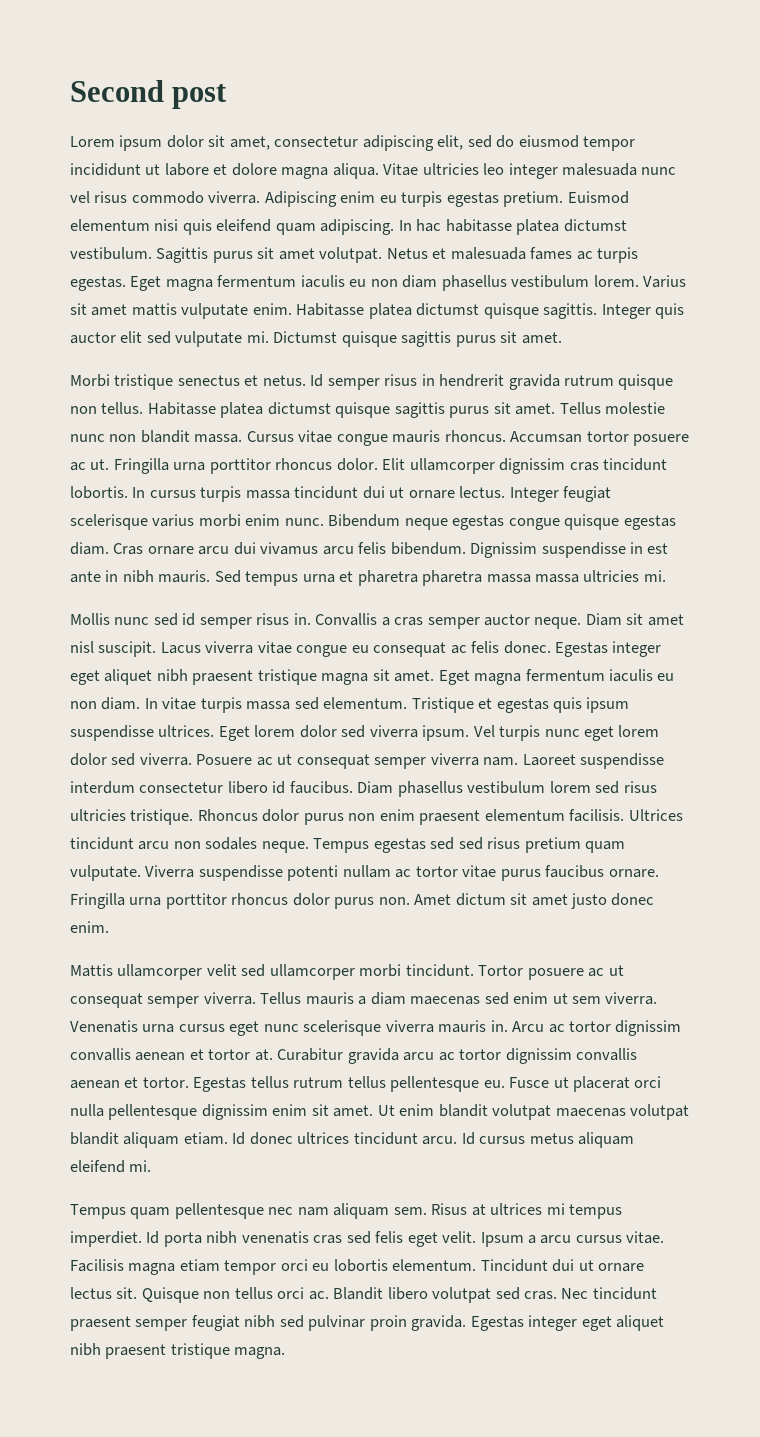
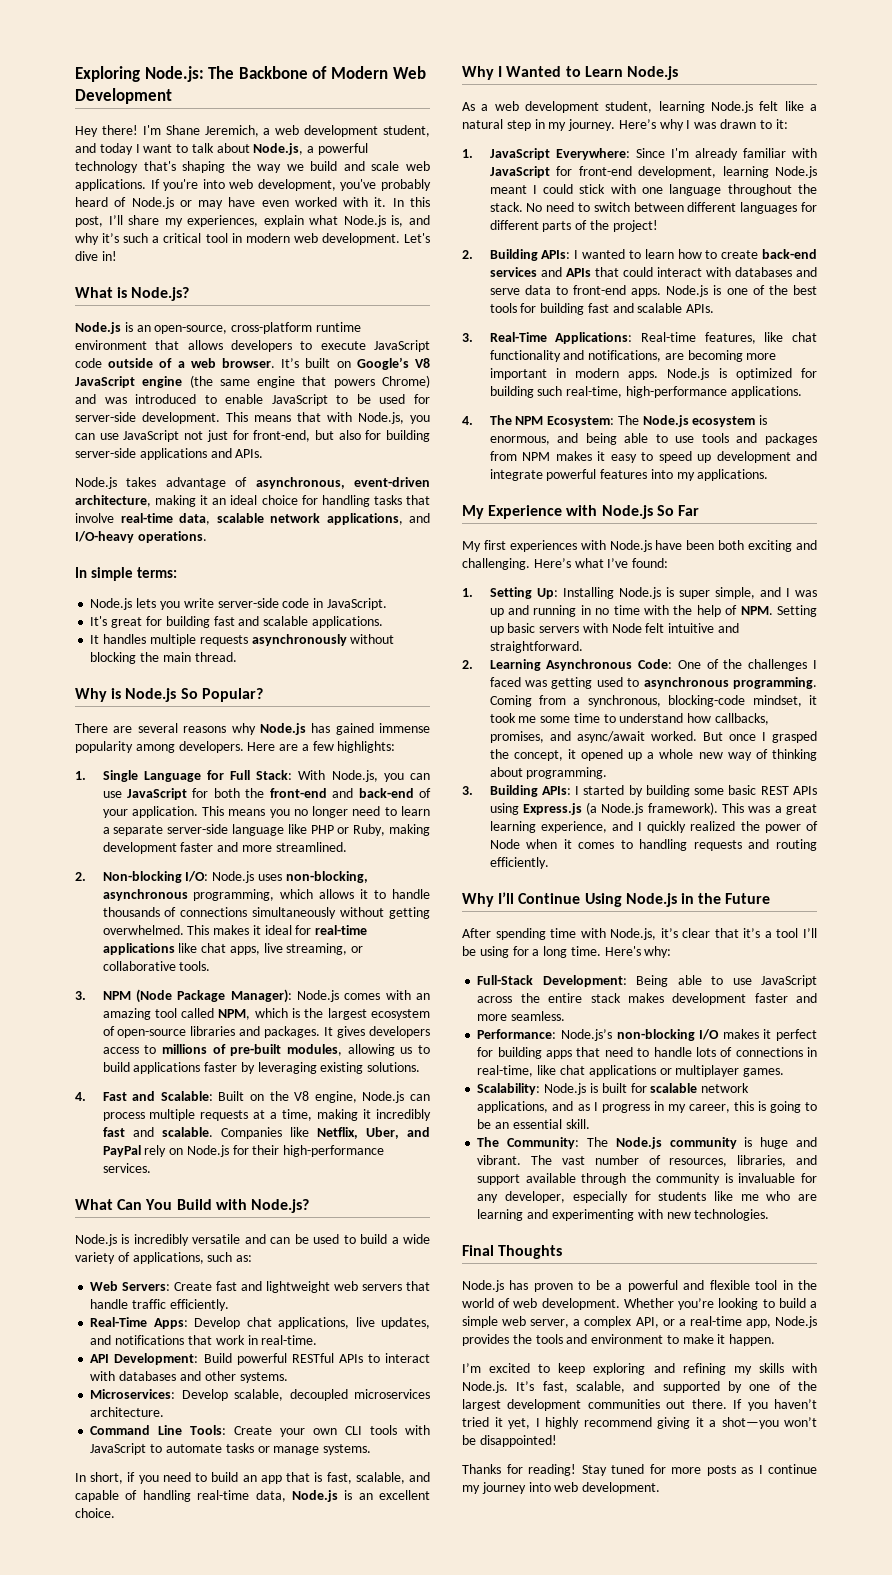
[70,80,228,109] [70,135,636,151] [70,163,677,179] [70,191,629,207] [70,219,627,235] [70,247,639,263] [70,275,687,291] [70,303,685,319] [70,331,562,347] [70,374,674,390] [70,402,666,418] [70,430,690,446] [70,458,668,474] [70,486,612,502] [70,514,676,530] [70,542,669,558] [70,570,666,586] [70,613,684,629] [70,641,662,657] [70,669,675,685] [70,697,630,713] [70,725,660,741] [70,753,665,769] [70,781,657,797] [70,809,683,825] [70,837,626,853] [70,865,659,881] [70,893,655,909] [70,921,109,933] [70,964,624,980] [70,992,658,1008] [70,1020,682,1036] [70,1048,638,1064] [70,1076,662,1092] [70,1104,690,1120] [70,1132,635,1148] [70,1160,152,1173] [70,1203,623,1219] [70,1231,665,1247] [70,1259,645,1275] [70,1287,657,1303] [70,1315,665,1331] [70,1343,286,1359] Second post // Lorem ipsum dolor sit amet, consectetur adipiscing elit, sed do eiusmod tempor incididunt ut labore et dolore magna aliqua. Vitae ultricies leo integer malesuada nunc vel risus commodo viverra. Adipiscing enim eu turpis egestas pretium. Euismod elementum nisi quis eleifend quam adipiscing. In hac habitasse platea dictumst vestibulum. Sagittis purus sit amet volutpat. Netus et malesuada fames ac turpis egestas. Eget magna fermentum iaculis eu non diam phasellus vestibulum lorem. Varius sit amet mattis vulputate enim. Habitasse platea dictumst quisque sagittis. Integer quis auctor elit sed vulputate mi. Dictumst quisque sagittis purus sit amet. // Morbi tristique senectus et netus. Id semper risus in hendrerit gravida rutrum quisque non tellus. Habitasse platea dictumst quisque sagittis purus sit amet. Tellus molestie nunc non blandit massa. Cursus vitae congue mauris rhoncus. Accumsan tortor posuere ac ut. Fringilla urna porttitor rhoncus dolor. Elit ullamcorper dignissim cras tincidunt lobortis. In cursus turpis massa tincidunt dui ut ornare lectus. Integer feugiat scelerisque varius morbi enim nunc. Bibendum neque egestas congue quisque egestas diam. Cras ornare arcu dui vivamus arcu felis bibendum. Dignissim suspendisse in est ante in nibh mauris. Sed tempus urna et pharetra pharetra massa massa ultricies mi. // Mollis nunc sed id semper risus in. Convallis a cras semper auctor neque. Diam sit amet nisl suscipit. Lacus viverra vitae congue eu consequat ac felis donec. Egestas integer eget aliquet nibh praesent tristique magna sit amet. Eget magna fermentum iaculis eu non diam. In vitae turpis massa sed elementum. Tristique et egestas quis ipsum suspendisse ultrices. Eget lorem dolor sed viverra ipsum. Vel turpis nunc eget lorem dolor sed viverra. Posuere ac ut consequat semper viverra nam. Laoreet suspendisse interdum consectetur libero id faucibus. Diam phasellus vestibulum lorem sed risus ultricies tristique. Rhoncus dolor purus non enim praesent elementum facilisis. Ultrices tincidunt arcu non sodales neque. Tempus egestas sed sed risus pretium quam vulputate. Viverra suspendisse potenti nullam ac tortor vitae purus faucibus ornare. Fringilla urna porttitor rhoncus dolor purus non. Amet dictum sit amet justo donec enim. // Mattis ullamcorper velit sed ullamcorper morbi tincidunt. Tortor posuere ac ut consequat semper viverra. Tellus mauris a diam maecenas sed enim ut sem viverra. Venenatis urna cursus eget nunc scelerisque viverra mauris in. Arcu ac tortor dignissim convallis aenean et tortor at. Curabitur gravida arcu ac tortor dignissim convallis aenean et tortor. Egestas tellus rutrum tellus pellentesque eu. Fusce ut placerat orci nulla pellentesque dignissim enim sit amet. Ut enim blandit volutpat maecenas volutpat blandit aliquam etiam. Id donec ultrices tincidunt arcu. Id cursus metus aliquam eleifend mi. // Tempus quam pellentesque nec nam aliquam sem. Risus at ultrices mi tempus imperdiet. Id porta nibh venenatis cras sed felis eget velit. Ipsum a arcu cursus vitae. Facilisis magna etiam tempor orci eu lobortis elementum. Tincidunt dui ut ornare lectus sit. Quisque non tellus orci ac. Blandit libero volutpat sed cras. Nec tincidunt praesent semper feugiat nibh sed pulvinar proin gravida. Egestas integer eget aliquet nibh praesent tristique magna. -> [75,66,426,82] [75,88,172,104] [75,125,430,137] [75,143,369,155] [75,161,430,173] [75,179,431,191] [75,197,430,209] [75,215,430,227] [75,233,430,245] [75,251,117,261] [75,287,190,301] [75,322,361,334] [75,340,430,352] [75,357,430,370] [75,375,430,388] [75,394,430,406] [75,412,430,424] [75,430,430,442] [75,448,264,460] [75,477,430,489] [75,495,430,507] [75,513,430,525] [75,531,207,543] [75,567,177,581] [90,598,387,610] [90,616,383,628] [90,634,395,646] [90,652,237,664] [75,688,263,702] [75,723,430,735] [75,741,396,753] [75,770,430,782] [102,788,431,800] [102,806,431,818] [102,824,430,836] [102,842,347,854] [75,871,368,883] [102,889,431,901] [102,907,430,919] [102,925,368,935] [102,943,364,955] [102,961,211,971] [75,989,430,1003] [102,1008,430,1020] [102,1026,430,1038] [102,1044,430,1056] [102,1062,421,1074] [75,1091,431,1103] [102,1109,431,1121] [102,1127,430,1139] [102,1145,385,1157] [102,1163,151,1173] [75,1199,309,1213] [75,1234,430,1246] [75,1252,253,1264] [90,1281,430,1293] [90,1299,229,1311] [90,1317,430,1329] [90,1335,318,1345] [90,1353,430,1365] [90,1371,288,1383] [90,1389,430,1401] [90,1407,165,1417] [90,1425,430,1437] [90,1443,372,1455] [75,1472,430,1484] [75,1490,430,1502] [75,1508,115,1518] [462,66,678,80] [462,101,817,113] [462,119,788,131] [462,148,817,160] [489,166,817,178] [489,184,817,196] [489,202,817,214] [489,220,658,232] [462,249,817,261] [489,267,817,277] [489,285,817,297] [489,303,715,315] [462,332,817,344] [489,350,777,362] [489,368,817,380] [489,386,802,398] [462,415,768,427] [489,433,817,445] [489,451,817,463] [489,469,769,481] [462,505,699,519] [462,540,817,552] [462,558,669,570] [462,587,817,599] [489,605,817,617] [489,623,739,635] [489,641,583,653] [462,659,817,671] [489,677,817,689] [489,695,817,707] [489,713,769,725] [489,731,817,743] [489,749,817,761] [489,767,608,779] [462,785,817,797] [489,802,817,815] [489,821,818,833] [489,839,817,851] [489,857,549,869] [462,892,771,907] [462,928,817,940] [462,946,672,958] [477,975,817,987] [477,993,817,1005] [477,1011,566,1021] [477,1029,817,1041] [477,1047,818,1059] [477,1065,785,1077] [477,1083,750,1095] [477,1101,818,1113] [477,1119,590,1129] [477,1137,817,1149] [477,1155,817,1167] [477,1173,817,1185] [477,1191,817,1203] [477,1209,770,1221] [462,1245,563,1259] [462,1280,817,1292] [462,1298,817,1310] [462,1316,817,1328] [462,1334,776,1346] [462,1363,817,1375] [462,1381,817,1393] [462,1399,817,1411] [462,1417,817,1429] [462,1435,557,1447] [462,1464,817,1476] [462,1482,661,1494] Exploring Node.js: The Backbone of Modern Web Development // Hey there! I'm Shane Jeremich, a web development student, and today I want to talk about Node.js, a powerful technology that's shaping the way we build and scale web applications. If you're into web development, you've probably heard of Node.js or may have even worked with it. In this post, I’ll share my experiences, explain what Node.js is, and why it’s such a critical tool in modern web development. Let's dive in! // What is Node.js? // Node.js is an open-source, cross-platform runtime environment that allows developers to execute JavaScript code outside of a web browser. It’s built on Google’s V8 JavaScript engine (the same engine that powers Chrome) and was introduced to enable JavaScript to be used for server-side development. This means that with Node.js, you can use JavaScript not just for front-end, but also for building server-side applications and APIs. // Node.js takes advantage of asynchronous, event-driven architecture, making it an ideal choice for handling tasks that involve real-time data, scalable network applications, and I/O-heavy operations. // In simple terms: // Node.js lets you write server-side code in JavaScript. // It's great for building fast and scalable applications. // It handles multiple requests asynchronously without blocking the main thread. // Why is Node.js So Popular? // There are several reasons why Node.js has gained immense popularity among developers. Here are a few highlights: // 1. Single Language for Full Stack: With Node.js, you can use JavaScript for both the front-end and back-end of your application. This means you no longer need to learn a separate server-side language like PHP or Ruby, making development faster and more streamlined. // 2. Non-blocking I/O: Node.js uses non-blocking, asynchronous programming, which allows it to handle thousands of connections simultaneously without getting overwhelmed. This makes it ideal for real-time applications like chat apps, live streaming, or collaborative tools. // 3. NPM (Node Package Manager): Node.js comes with an amazing tool called NPM, which is the largest ecosystem of open-source libraries and packages. It gives developers access to millions of pre-built modules, allowing us to build applications faster by leveraging existing solutions. // 4. Fast and Scalable: Built on the V8 engine, Node.js can process multiple requests at a time, making it incredibly fast and scalable. Companies like Netflix, Uber, and PayPal rely on Node.js for their high-performance services. // What Can You Build with Node.js? // Node.js is incredibly versatile and can be used to build a wide variety of applications, such as: // Web Servers: Create fast and lightweight web servers that handle traffic efficiently. // Real-Time Apps: Develop chat applications, live updates, and notifications that work in real-time. // API Development: Build powerful RESTful APIs to interact with databases and other systems. // Microservices: Develop scalable, decoupled microservices architecture. // Command Line Tools: Create your own CLI tools with JavaScript to automate tasks or manage systems. // In short, if you need to build an app that is fast, scalable, and capable of handling real-time data, Node.js is an excellent choice. // Why I Wanted to Learn Node.js // As a web development student, learning Node.js felt like a natural step in my journey. Here’s why I was drawn to it: // 1. JavaScript Everywhere: Since I'm already familiar with JavaScript for front-end development, learning Node.js meant I could stick with one language throughout the stack. No need to switch between different languages for different parts of the project! // 2. Building APIs: I wanted to learn how to create back-end services and APIs that could interact with databases and serve data to front-end apps. Node.js is one of the best tools for building fast and scalable APIs. // 3. Real-Time Applications: Real-time features, like chat functionality and notifications, are becoming more important in modern apps. Node.js is optimized for building such real-time, high-performance applications. // 4. The NPM Ecosystem: The Node.js ecosystem is enormous, and being able to use tools and packages from NPM makes it easy to speed up development and integrate powerful features into my applications. // My Experience with Node.js So Far // My first experiences with Node.js have been both exciting and challenging. Here’s what I’ve found: // 1. Setting Up: Installing Node.js is super simple, and I was up and running in no time with the help of NPM. Setting up basic servers with Node felt intuitive and straightforward. // 2. Learning Asynchronous Code: One of the challenges I faced was getting used to asynchronous programming. Coming from a synchronous, blocking-code mindset, it took me some time to understand how callbacks, promises, and async/await worked. But once I grasped the concept, it opened up a whole new way of thinking about programming. // 3. Building APIs: I started by building some basic REST APIs using Express.js (a Node.js framework). This was a great learning experience, and I quickly realized the power of Node when it comes to handling requests and routing efficiently. // Why I’ll Continue Using Node.js in the Future // After spending time with Node.js, it’s clear that it’s a tool I’ll be using for a long time. Here's why: // Full-Stack Development: Being able to use JavaScript across the entire stack makes development faster and more seamless. // Performance: Node.js’s non-blocking I/O makes it perfect for building apps that need to handle lots of connections in real-time, like chat applications or multiplayer games. // Scalability: Node.js is built for scalable network applications, and as I progress in my career, this is going to be an essential skill. // The Community: The Node.js community is huge and vibrant. The vast number of resources, libraries, and support available through the community is invaluable for any developer, especially for students like me who are learning and experimenting with new technologies. // Final Thoughts // Node.js has proven to be a powerful and flexible tool in the world of web development. Whether you’re looking to build a simple web server, a complex API, or a real-time app, Node.js provides the tools and environment to make it happen. // I’m excited to keep exploring and refining my skills with Node.js. It’s fast, scalable, and supported by one of the largest development communities out there. If you haven’t tried it yet, I highly recommend giving it a shot—you won’t be disappointed! // Thanks for reading! Stay tuned for more posts as I continue my journey into web development.

